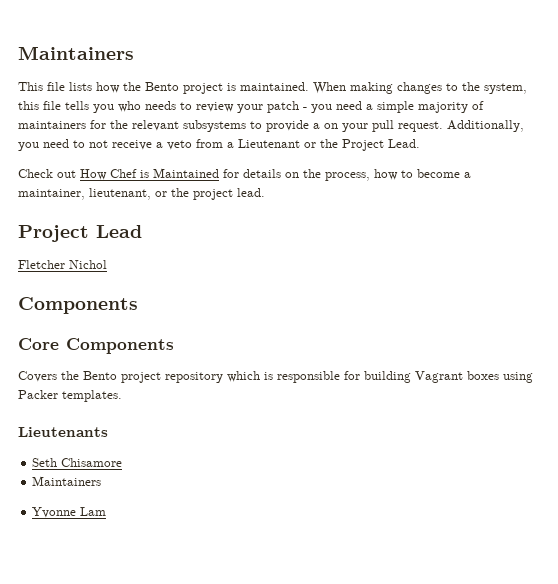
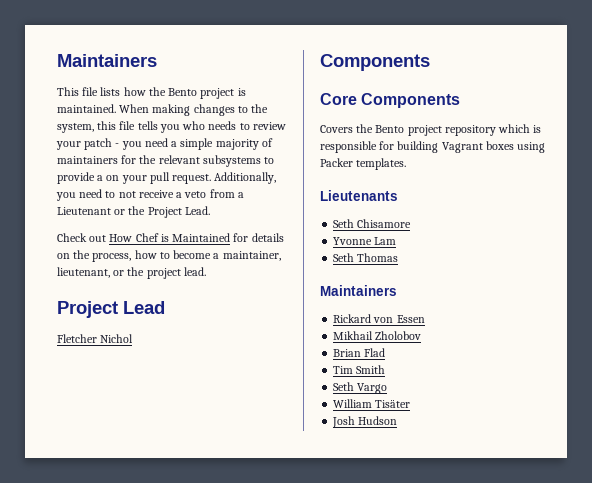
[32,476,102,486] [32,507,107,518] Maintainers // Yvonne Lam -> [333,237,397,245] [333,253,399,262] [320,285,397,296] [333,314,425,323] [333,331,422,340] [333,348,386,357] [333,365,386,374] [333,382,388,394] [333,399,411,408] [332,416,398,428] Yvonne Lam // Seth Thomas // Maintainers // Rickard von Essen // Mikhail Zholobov // Brian Flad // Tim Smith // Seth Vargo // William Tisäter // Josh Hudson

